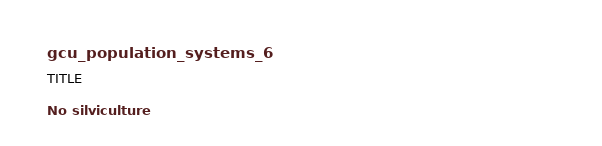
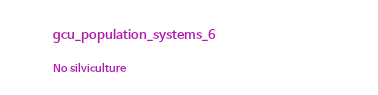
[46,74,82,83] // TITLE -> (216, 35) none

